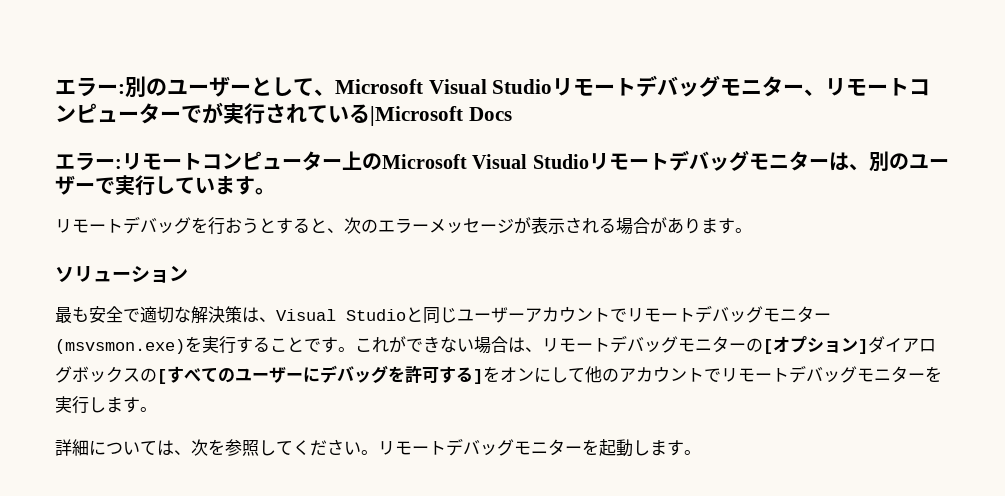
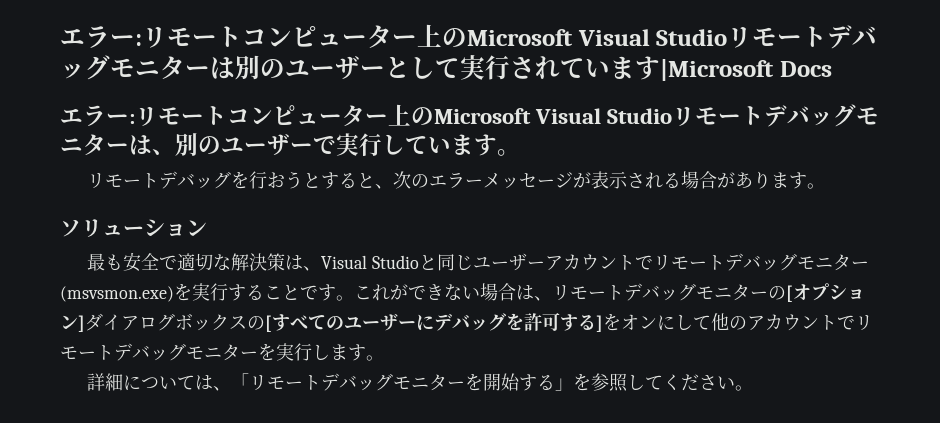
[55,75,931,98] [55,102,223,124] エラー:別のユーザーとして、Microsoft Visual Studioリモートデバッグモニター、リモートコンピューターでが -> [60,24,878,49] [60,55,460,80] エラー:リモートコンピューター上のMicrosoft Visual Studioリモートデバッグモニターは別のユーザーとして
[349,104,370,123] る -> [610,56,660,80] ます
[191,438,684,457] 次を参照してください。リモートデバッグモニターを起動します -> [230,373,735,392] 「リモートデバッグモニターを開始する」を参照してください

